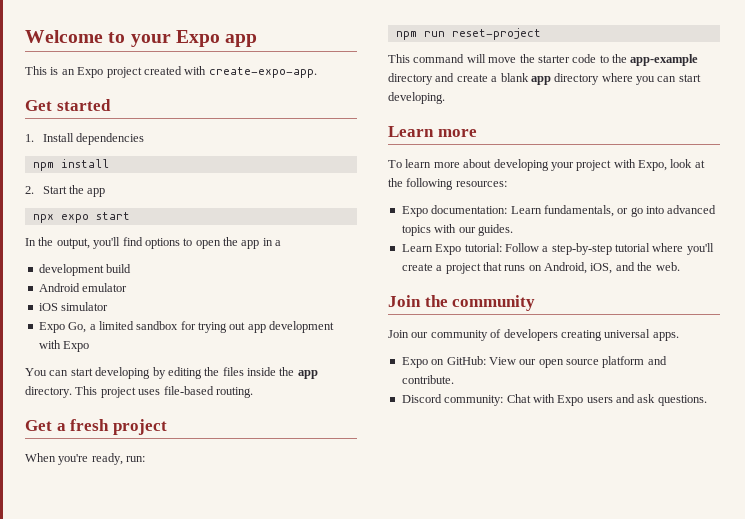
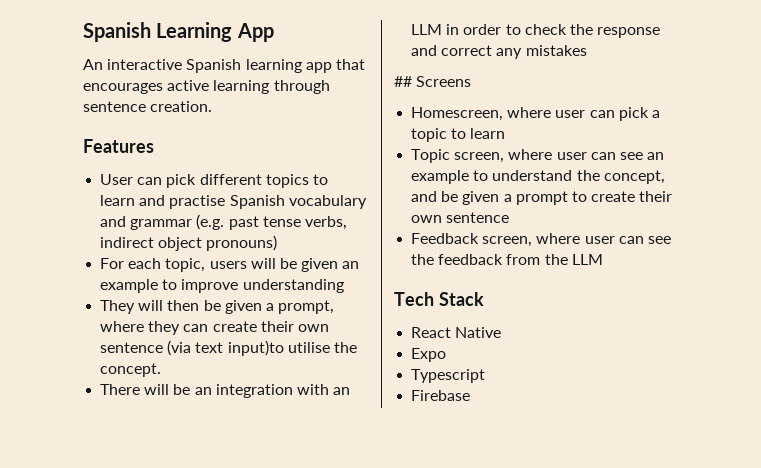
[25,30,258,47] [25,66,317,78] [25,99,111,111] [25,133,144,145] [32,159,109,171] [25,185,106,197] [32,212,130,223] [25,237,282,249] [38,264,132,276] [38,283,128,292] [38,302,109,311] [38,321,335,333] [38,340,90,352] [25,367,318,379] [25,386,253,398] [25,419,167,435] [25,453,146,465] [395,28,541,40] [388,54,699,66] [388,73,701,85] [388,92,445,104] [388,126,477,137] [388,159,705,171] [388,178,507,190] [401,205,717,217] [401,224,513,236] [401,243,714,255] [401,262,680,274] [388,295,536,311] [388,329,679,341] [401,356,667,368] [401,375,454,384] [401,394,707,406] Welcome to your Expo app // This is an Expo project created with create-expo-app. // Get started // 1. Install dependencies // npm install // 2. Start the app // npx expo start // In the output, you'll find options to open the app in a // development build // Android emulator // iOS simulator // Expo Go, a limited sandbox for trying out app development with Expo // You can start developing by editing the files inside the app directory. This project uses file-based routing. // Get a fresh project // When you're ready, run: // npm run reset-project // This command will move the starter code to the app-example directory and create a blank app directory where you can start developing. // Learn more // To learn more about developing your project with Expo, look at the following resources: // Expo documentation: Learn fundamentals, or go into advanced topics with our guides. // Learn Expo tutorial: Follow a step-by-step tutorial where you'll create a project that runs on Android, iOS, and the web. // Join the community // Join our community of developers creating universal apps. // Expo on GitHub: View our open source platform and contribute. // Discord community: Chat with Expo users and ask questions. -> [83,22,274,42] [83,59,365,73] [83,80,330,94] [83,101,213,112] [83,139,154,153] [100,174,328,188] [100,195,367,209] [100,214,347,230] [100,235,278,251] [100,258,360,272] [100,279,344,293] [100,300,335,314] [100,321,329,335] [100,340,357,356] [100,363,162,377] [100,384,351,398] [411,24,661,38] [411,45,587,59] [394,76,472,87] [411,107,660,121] [411,128,506,142] [411,149,665,163] [411,170,665,184] [411,191,673,205] [411,212,510,223] [411,233,671,247] [411,254,603,265] [394,292,484,306] [411,327,502,338] [411,348,447,362] [411,369,486,383] [411,390,471,401] Spanish Learning App // An interactive Spanish learning app that encourages active learning through sentence creation. // Features // User can pick different topics to learn and practise Spanish vocabulary and grammar (e.g. past tense verbs, indirect object pronouns) // For each topic, users will be given an example to improve understanding // They will then be given a prompt, where they can create their own sentence (via text input)to utilise the concept. // There will be an integration with an LLM in order to check the response and correct any mistakes // ## Screens // Homescreen, where user can pick a topic to learn // Topic screen, where user can see an example to understand the concept, and be given a prompt to create their own sentence // Feedback screen, where user can see the feedback from the LLM // Tech Stack // React Native // Expo // Typescript // Firebase

